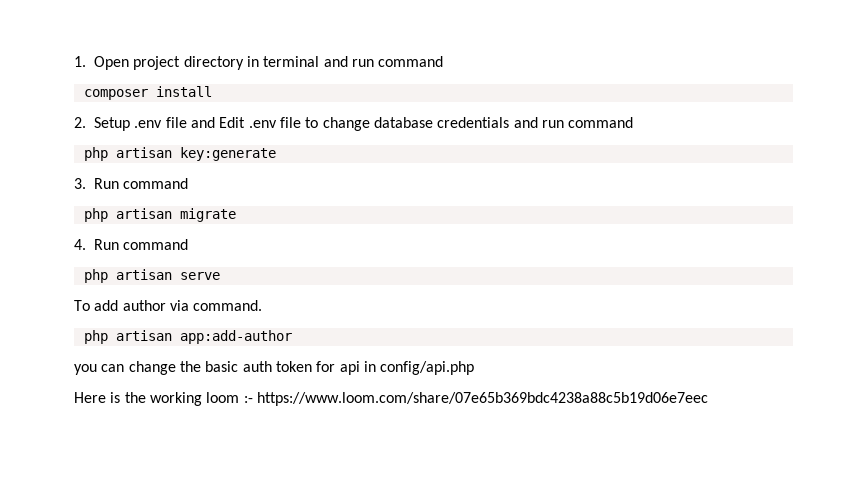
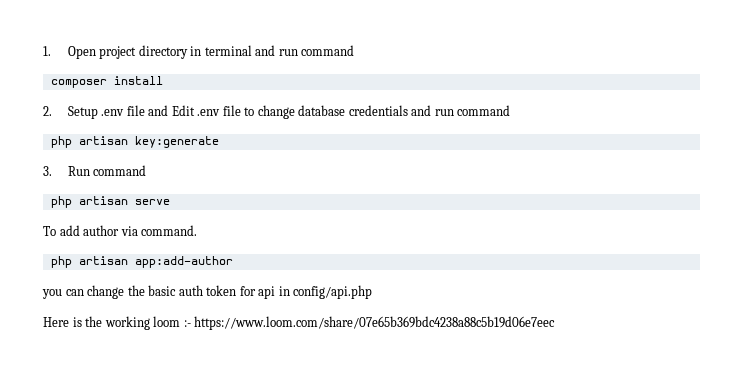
[83,208,236,222] [74,239,189,250] // php artisan migrate // 4. Run command -> (147, 170) none

